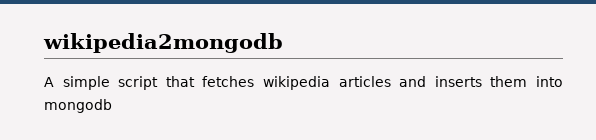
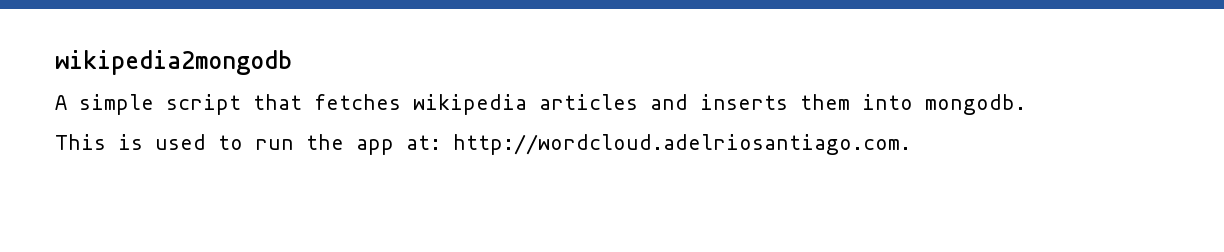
[44,99,112,113] mongodb -> [925,94,1026,115] [55,134,911,155] mongodb. // This is used to run the app at: http://wordcloud.adelriosantiago.com.

